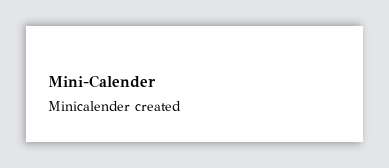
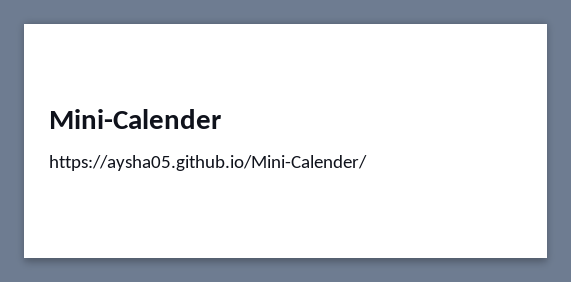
[48,101,181,111] Minicalender created -> [49,155,367,171] https://aysha05.github.io/Mini-Calender/

